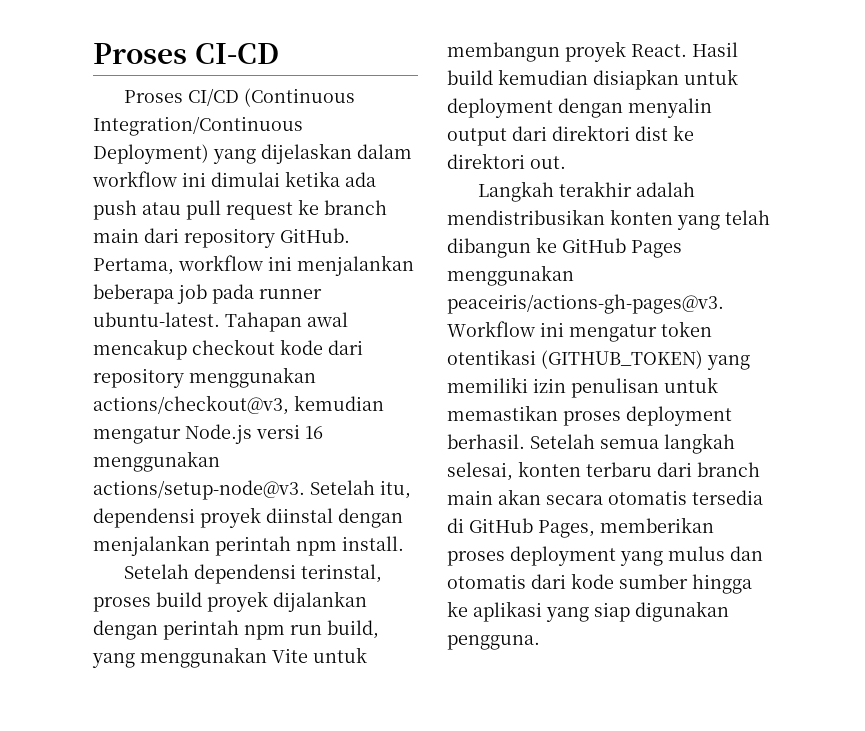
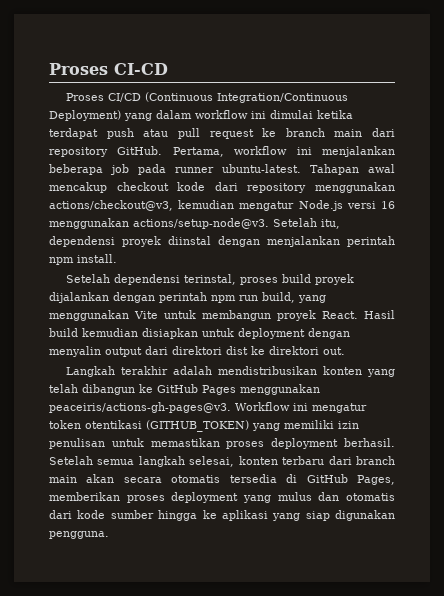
[261,143,352,164] dijelaskan -> (152, 117) none
[345,172,376,187] ada -> [49,128,98,139] terdapat

